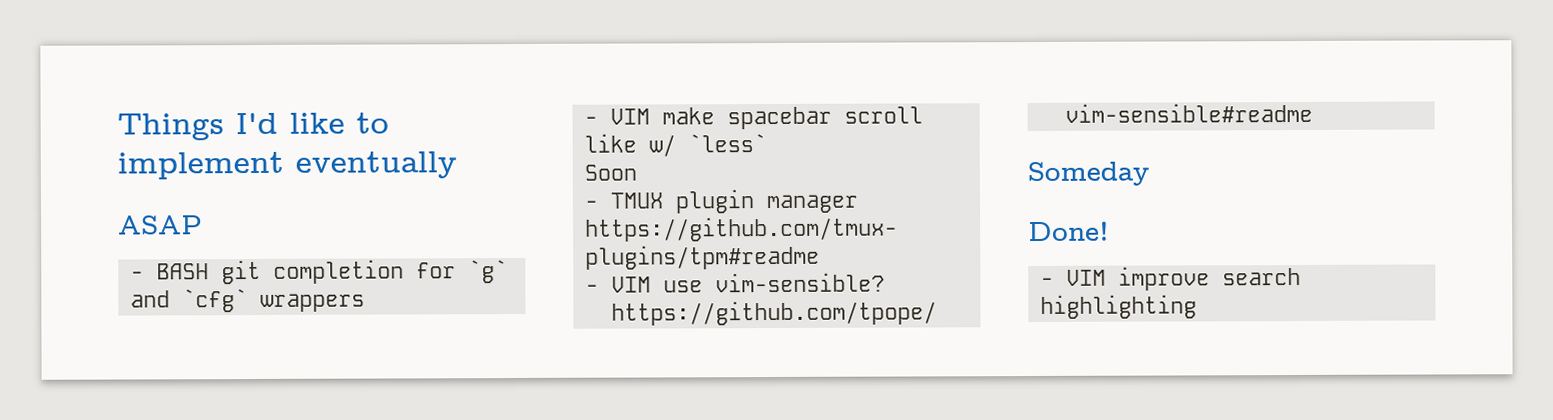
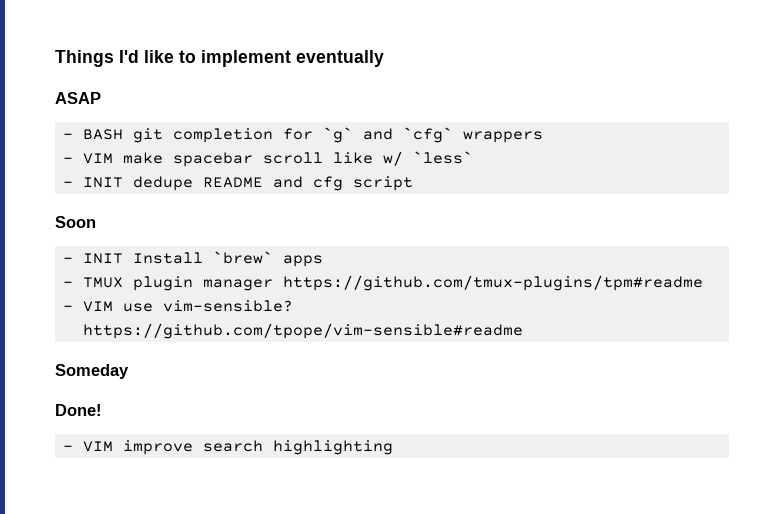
[584,164,638,181] Soon -> [63,176,414,191] [55,216,96,228] [63,251,324,267] - INIT dedupe README and cfg script // Soon // - INIT Install `brew` apps

